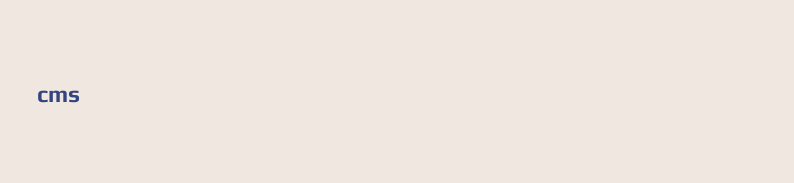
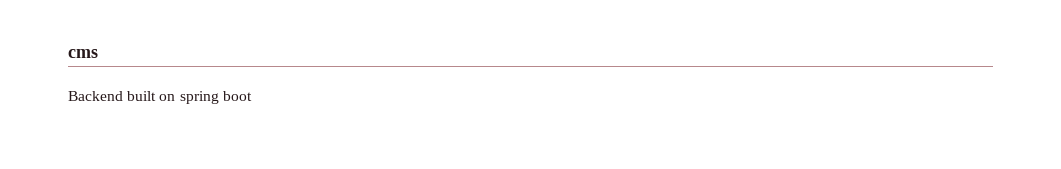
(80, 96) none -> [68,91,252,104] // Backend built on spring boot

